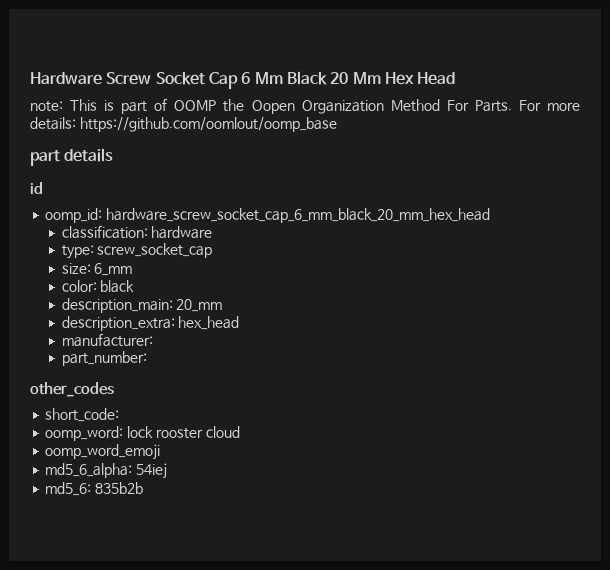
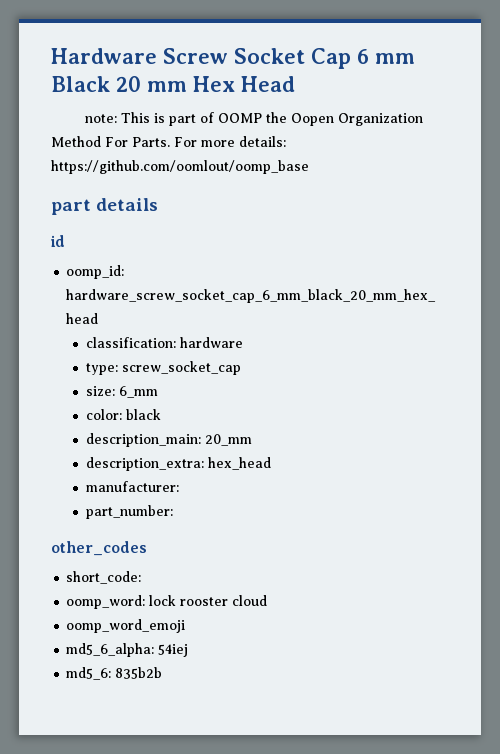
[254,72,283,84] Mm -> [375,53,415,64] mm
[352,72,381,84] Mm -> [147,81,187,92] mm

